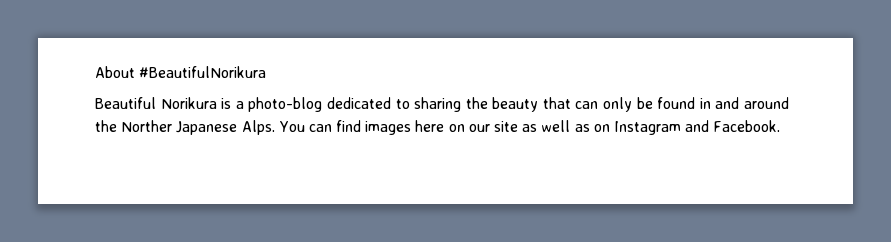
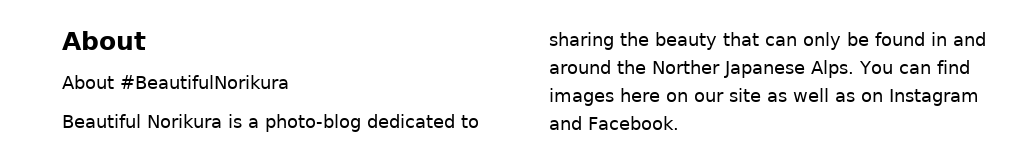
[95,66,135,78] About -> [62,31,146,50] [62,75,114,89] About // About

